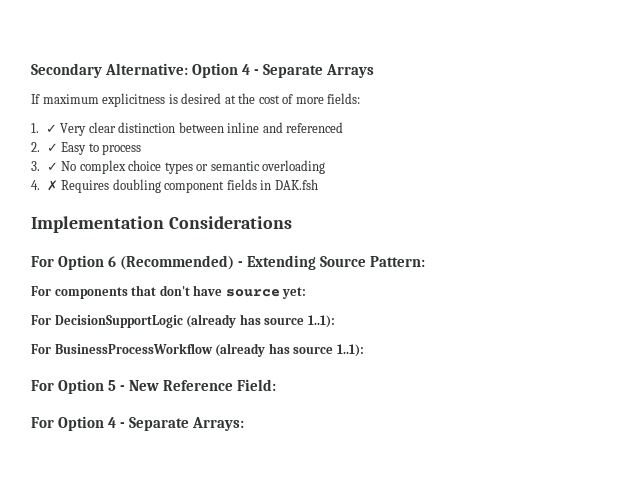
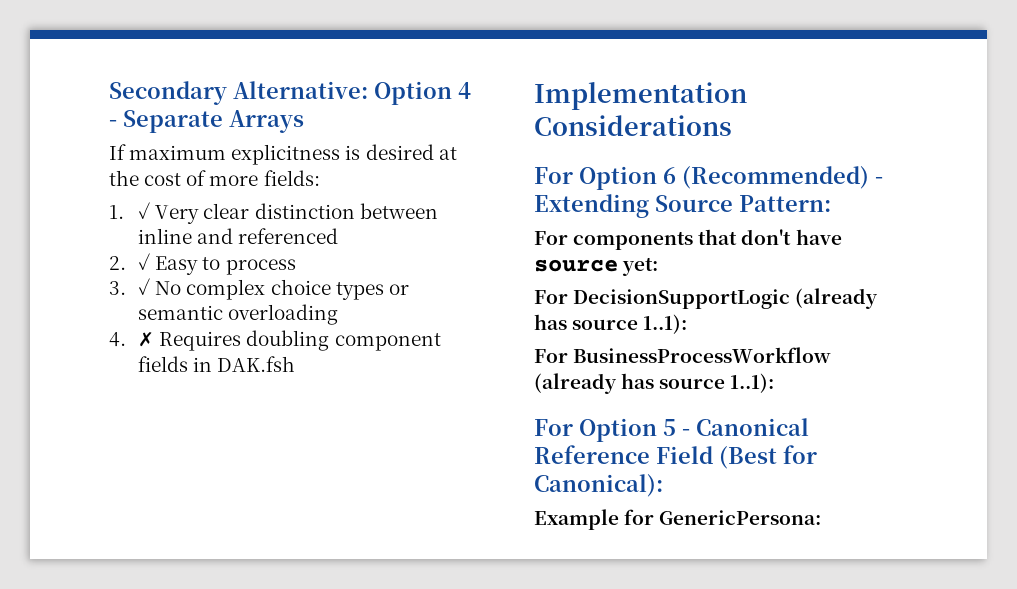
[129,379,277,391] [31,416,245,431] New Reference Field: // For Option 4 - Separate Arrays: -> [696,418,809,436] [534,445,817,469] [534,474,663,497] [534,509,822,530] Canonical Reference Field (Best for Canonical): // Example for GenericPersona:

